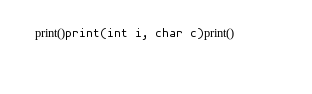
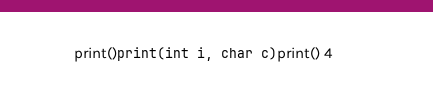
(234, 34) none -> [324,48,334,58] 4

